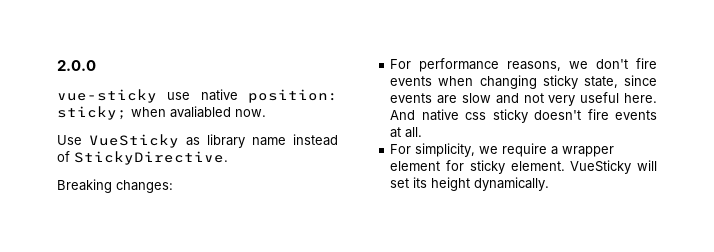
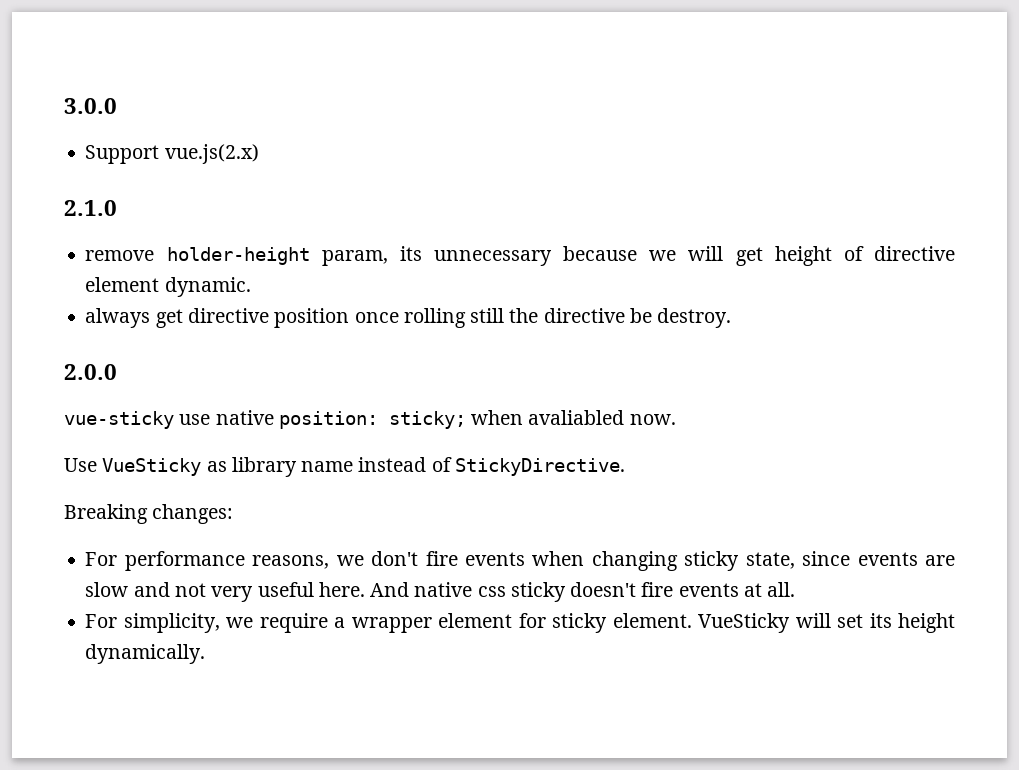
(57, 65) none -> [64,98,117,114] [85,144,259,164] [64,200,117,216] [85,246,955,266] [85,277,251,297] [85,308,732,328] 3.0.0 // Support vue.js(2.x) // 2.1.0 // remove holder-height param, its unnecessary because we will get height of directive element dynamic. // always get directive position once rolling still the directive be destroy. //

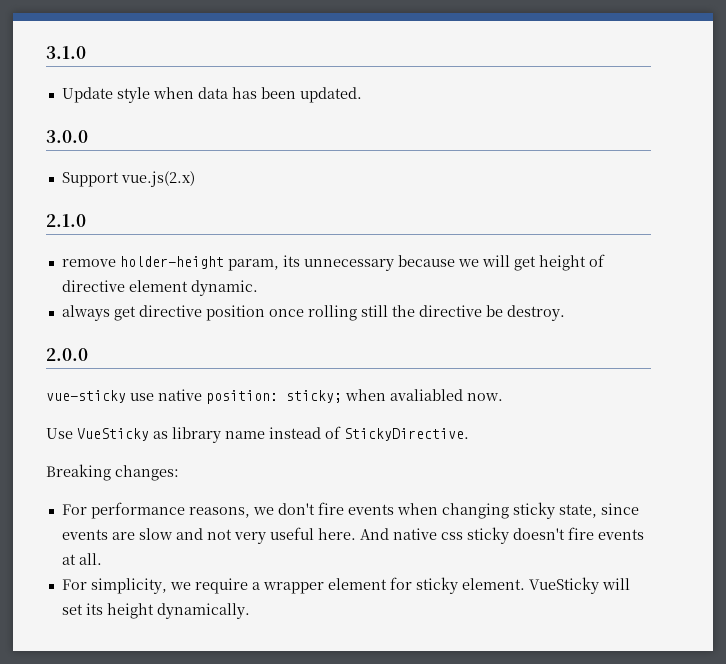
(64, 106) none -> [46,46,86,59] [61,87,362,103] 3.1.0 // Update style when data has been updated. //

